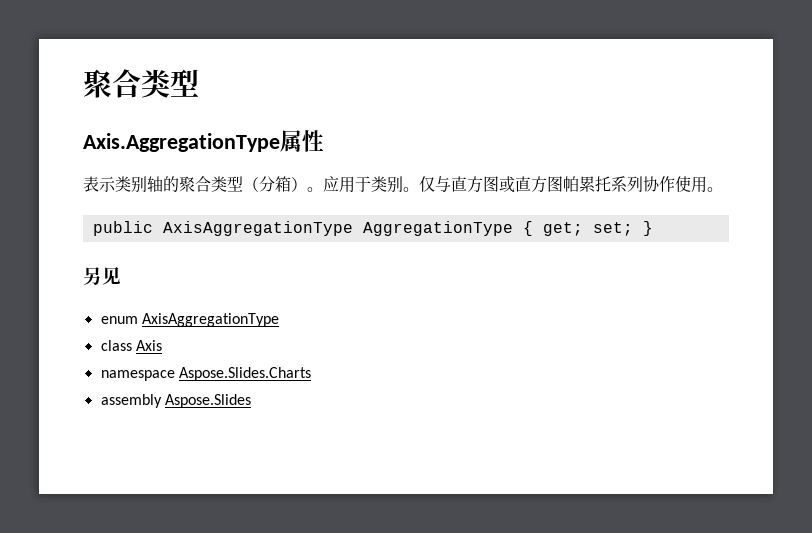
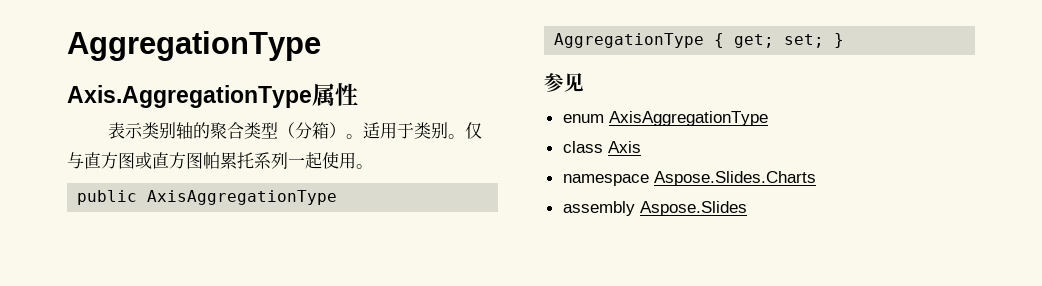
[83,69,199,98] 聚合类型 -> [67,31,321,61] AggregationType
[323,176,339,192] 应 -> [362,122,380,139] 适
[643,176,675,192] 协作 -> [288,152,322,169] 一起
[83,267,102,285] 另 -> [544,73,564,92] 参

